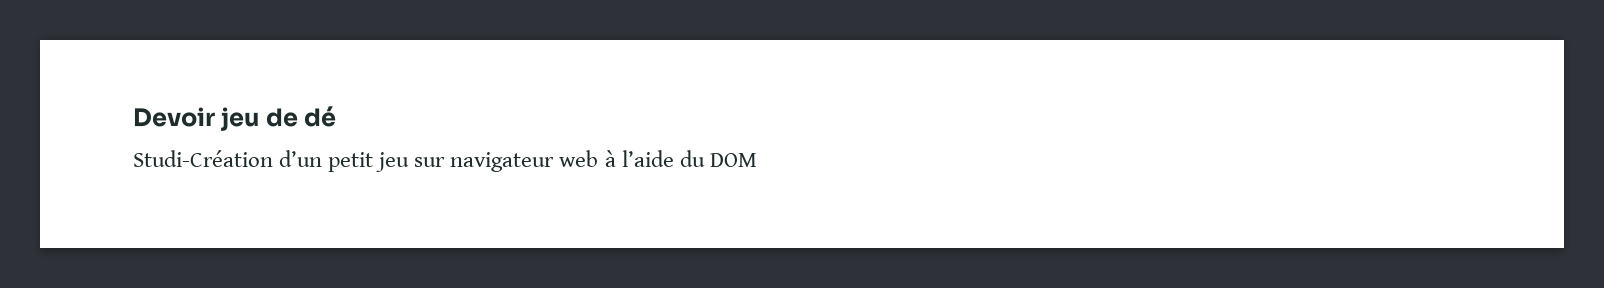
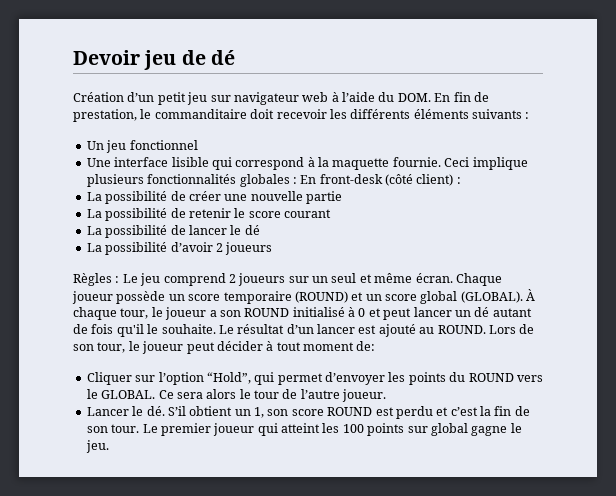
[133,150,273,167] Studi-Création -> [73,92,124,102] Création
[709,153,757,167] DOM -> [397,92,489,102] [73,109,530,122] [86,140,198,153] [86,157,528,170] [86,174,461,187] [86,191,342,204] [86,208,331,221] [86,225,260,238] [86,242,273,255] [73,273,502,286] [72,289,536,304] [73,307,532,320] [73,324,535,337] [73,341,376,354] [86,372,543,385] [86,389,387,402] [86,406,530,419] [86,423,522,436] [85,440,109,453] DOM. En fin de prestation, le commanditaire doit recevoir les différents éléments suivants : // Un jeu fonctionnel // Une interface lisible qui correspond à la maquette fournie. Ceci implique plusieurs fonctionnalités globales : En front-desk (côté client) : // La possibilité de créer une nouvelle partie // La possibilité de retenir le score courant // La possibilité de lancer le dé // La possibilité d’avoir 2 joueurs // Règles : Le jeu comprend 2 joueurs sur un seul et même écran. Chaque joueur possède un score temporaire (ROUND) et un score global (GLOBAL). À chaque tour, le joueur a son ROUND initialisé à 0 et peut lancer un dé autant de fois qu'il le souhaite. Le résultat d’un lancer est ajouté au ROUND. Lors de son tour, le joueur peut décider à tout moment de: // Cliquer sur l’option “Hold”, qui permet d’envoyer les points du ROUND vers le GLOBAL. Ce sera alors le tour de l’autre joueur. // Lancer le dé. S’il obtient un 1, son score ROUND est perdu et c’est la fin de son tour. Le premier joueur qui atteint les 100 points sur global gagne le jeu.

